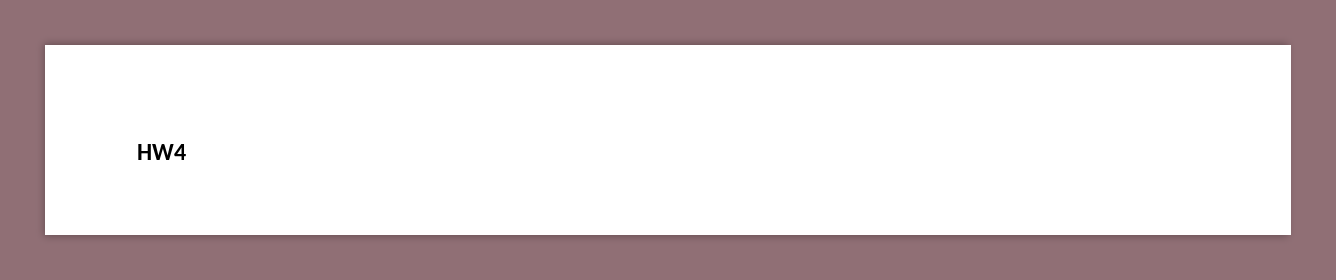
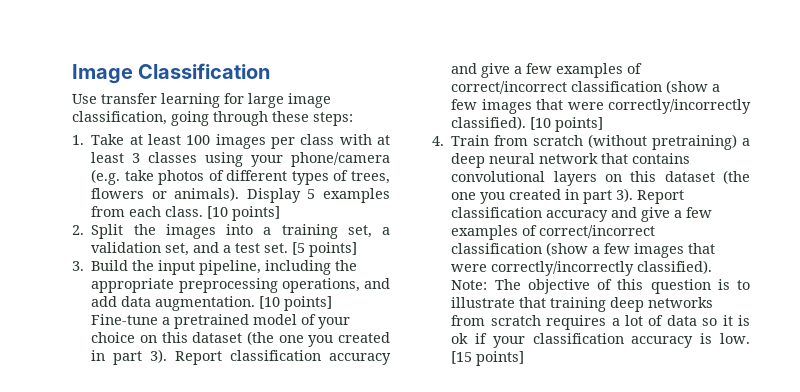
[137,144,186,160] HW4 -> [72,63,271,84] [72,93,331,108] [72,111,353,126] [72,134,390,149] [91,152,390,167] [91,169,390,185] [91,187,390,203] [91,206,281,221] [72,224,390,239] [91,242,358,257] [72,260,358,275] [91,278,390,293] [91,296,333,311] [91,314,351,329] [91,331,390,347] [91,349,391,365] [451,63,643,78] [451,80,721,94] [451,99,751,114] [451,116,604,132] [432,134,750,150] [451,153,691,168] [451,170,750,186] [451,188,685,204] [451,207,713,222] [451,225,656,240] [451,242,716,258] [451,260,713,276] [451,279,750,294] [451,297,714,312] [451,315,750,330] [451,333,750,348] [451,351,525,366] Image Classification // Use transfer learning for large image classification, going through these steps: // 1. Take at least 100 images per class with at least 3 classes using your phone/camera (e.g. take photos of different types of trees, flowers or animals). Display 5 examples from each class. [10 points] // 2. Split the images into a training set, a validation set, and a test set. [5 points] // 3. Build the input pipeline, including the appropriate preprocessing operations, and add data augmentation. [10 points] Fine-tune a pretrained model of your choice on this dataset (the one you created in part 3). Report classification accuracy and give a few examples of correct/incorrect classification (show a few images that were correctly/incorrectly classified). [10 points] // 4. Train from scratch (without pretraining) a deep neural network that contains convolutional layers on this dataset (the one you created in part 3). Report classification accuracy and give a few examples of correct/incorrect classification (show a few images that were correctly/incorrectly classified). Note: The objective of this question is to illustrate that training deep networks from scratch requires a lot of data so it is ok if your classification accuracy is low. [15 points]

